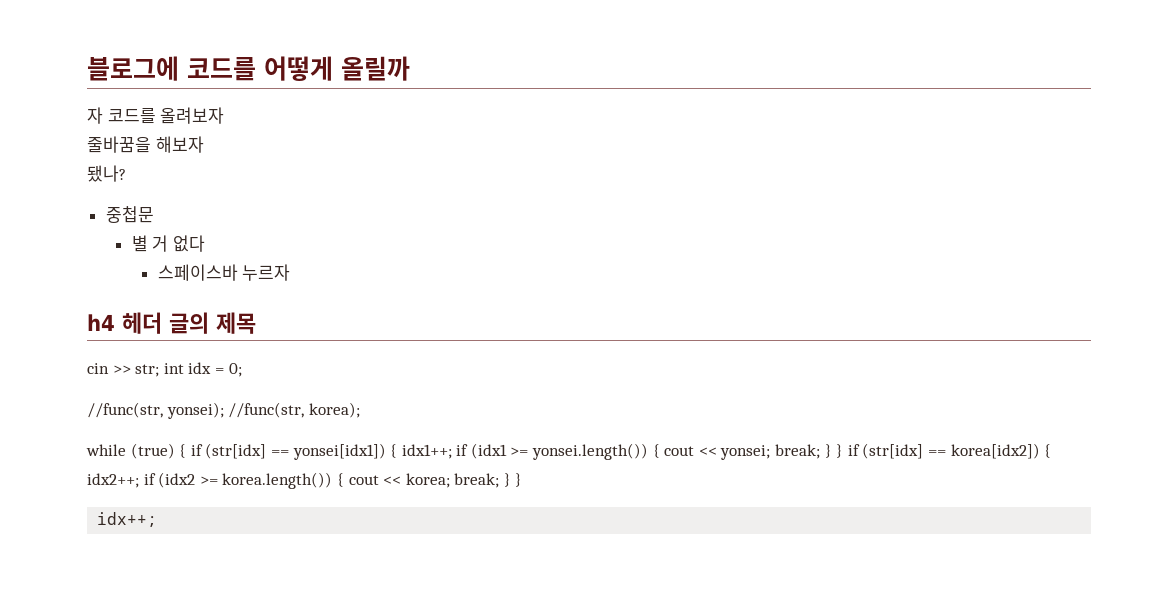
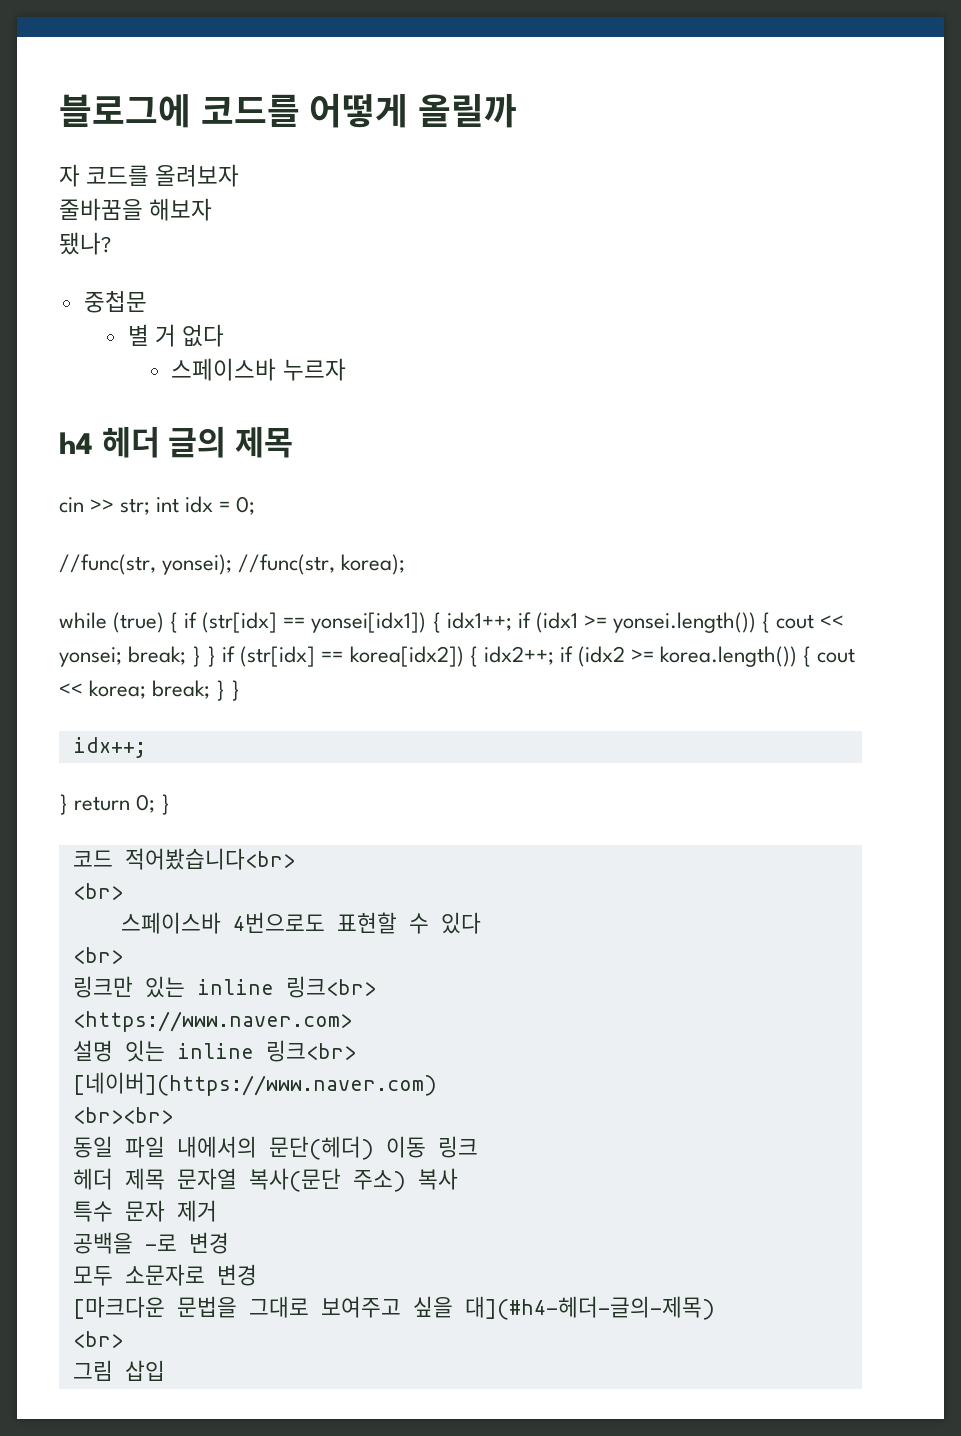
(158, 519) none -> [59,794,171,815] [72,848,295,870] [72,883,123,900] [120,912,481,934] [72,947,123,964] [72,976,376,998] [72,1011,352,1032] [72,1040,356,1062] [72,1072,437,1096] [72,1107,173,1124] [72,1136,478,1160] [72,1168,458,1192] [72,1200,217,1222] [72,1232,229,1254] [72,1264,257,1286] [72,1296,715,1320] [72,1331,123,1348] [72,1360,165,1381] // } return 0; } // 코드 적어봤습니다<br> // <br> // 스페이스바 4번으로도 표현할 수 있다 // <br> // 링크만 있는 inline 링크<br> // <https://www.naver.com> // 설명 잇는 inline 링크<br> // [네이버](https://www.naver.com) // <br><br> // 동일 파일 내에서의 문단(헤더) 이동 링크 // 헤더 제목 문자열 복사(문단 주소) 복사 // 특수 문자 제거 // 공백을 -로 변경 // 모두 소문자로 변경 // [마크다운 문법을 그대로 보여주고 싶을 대](#h4-헤더-글의-제목) // <br> // 그림 삽입

